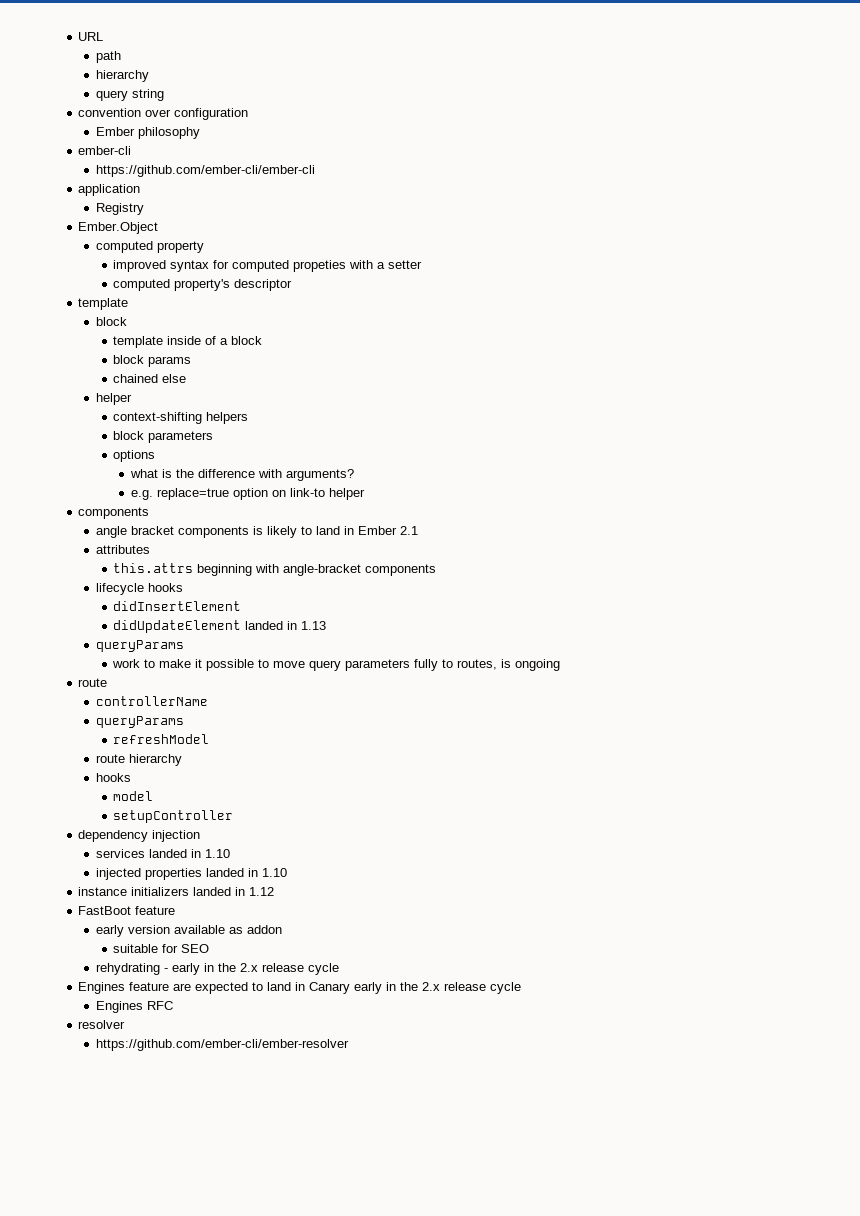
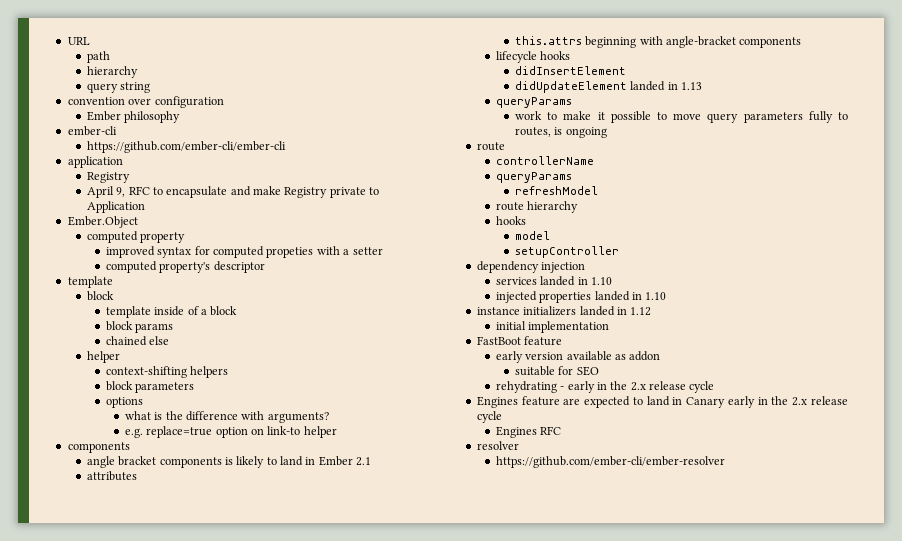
(144, 209) none -> [86,186,380,198] [86,201,145,213] // April 9, RFC to encapsulate and make Registry private to Application
(275, 891) none -> [495,321,610,333] // initial implementation

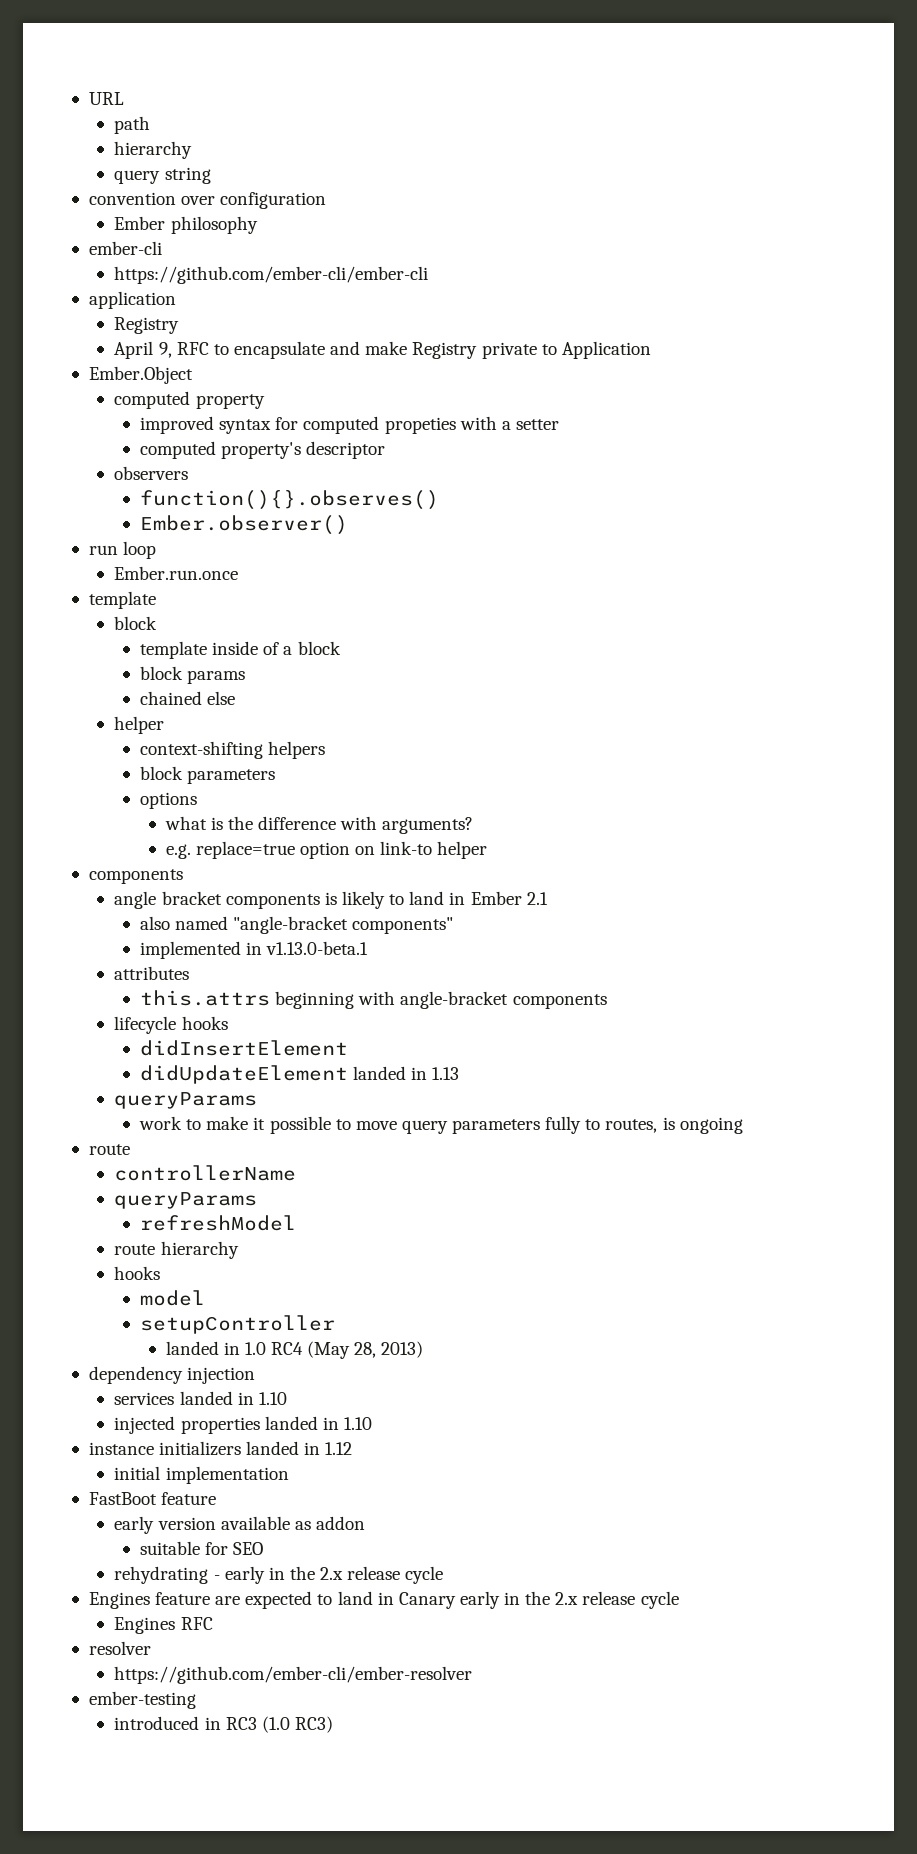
(265, 267) none -> [114,466,189,480] [140,490,440,510] [140,515,349,535] [88,541,157,559] [114,566,239,580] // observers // function(){}.observes() // Ember.observer() // run loop // Ember.run.once
(372, 461) none -> [140,916,454,934] [140,941,369,959] // also named "angle-bracket components" // implemented in v1.13.0-beta.1
(619, 252) none -> [165,1341,424,1359] // landed in 1.0 RC4 (May 28, 2013)
(725, 462) none -> [88,1691,196,1709] [114,1716,333,1733] // ember-testing // introduced in RC3 (1.0 RC3)

